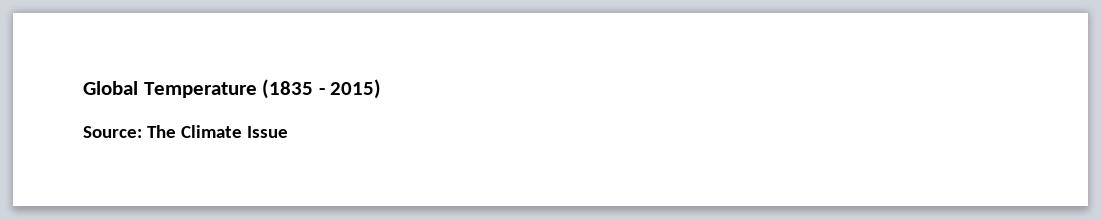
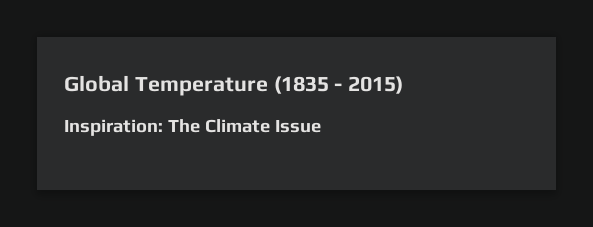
[83,126,142,138] Source: -> [64,119,163,136] Inspiration:

